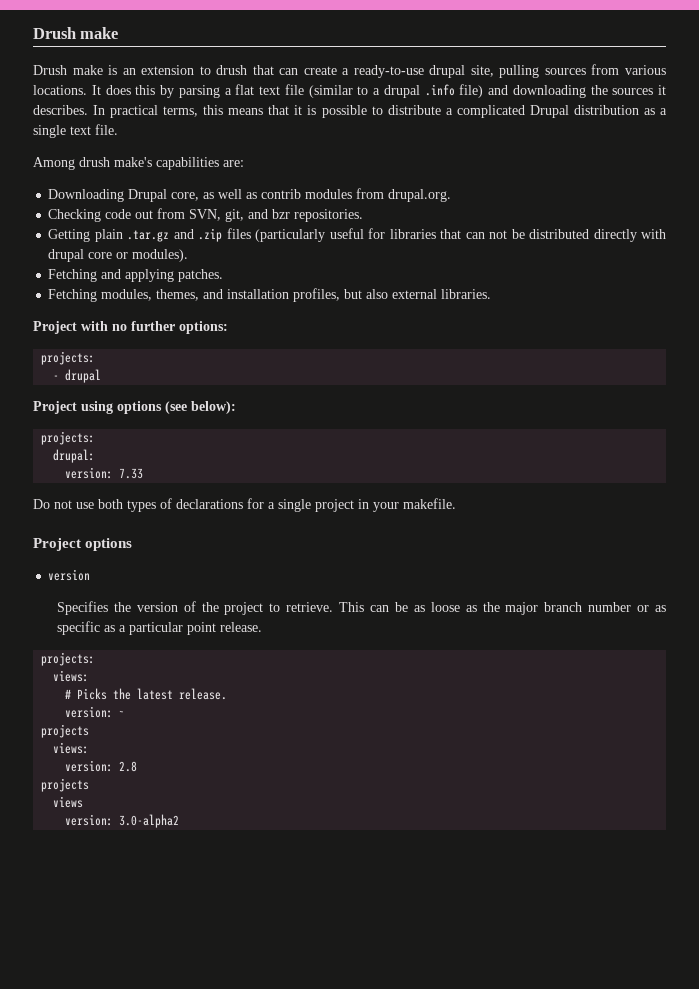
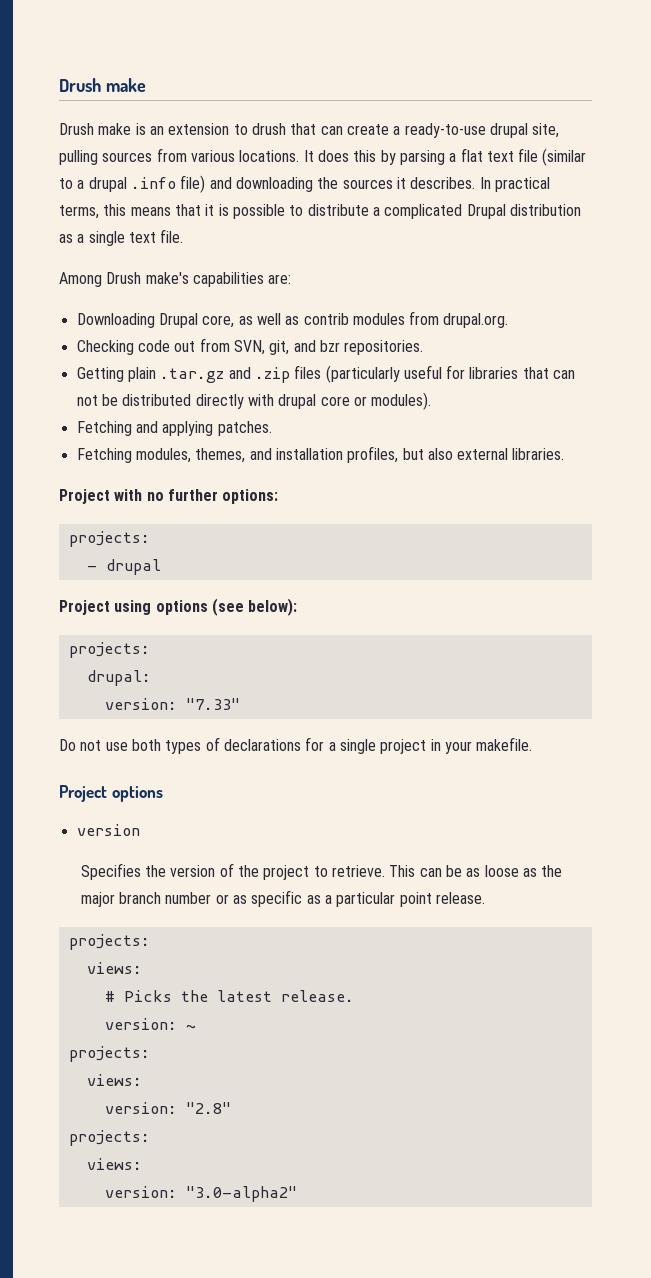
[79,157,110,167] drush -> [106,272,142,284] Drush
[119,468,144,479] 7.33 -> [185,698,240,710] "7.33"
[41,724,90,738] [53,742,90,754] [65,760,138,772] [41,778,90,792] [53,796,84,808] [65,814,180,828] projects // views: // version: 2.8 // projects // views // version: 3.0-alpha2 -> [68,1046,150,1062] [86,1074,142,1086] [104,1102,231,1114] [68,1130,150,1146] [86,1158,142,1170] [104,1186,297,1202] projects: // views: // version: "2.8" // projects: // views: // version: "3.0-alpha2"

